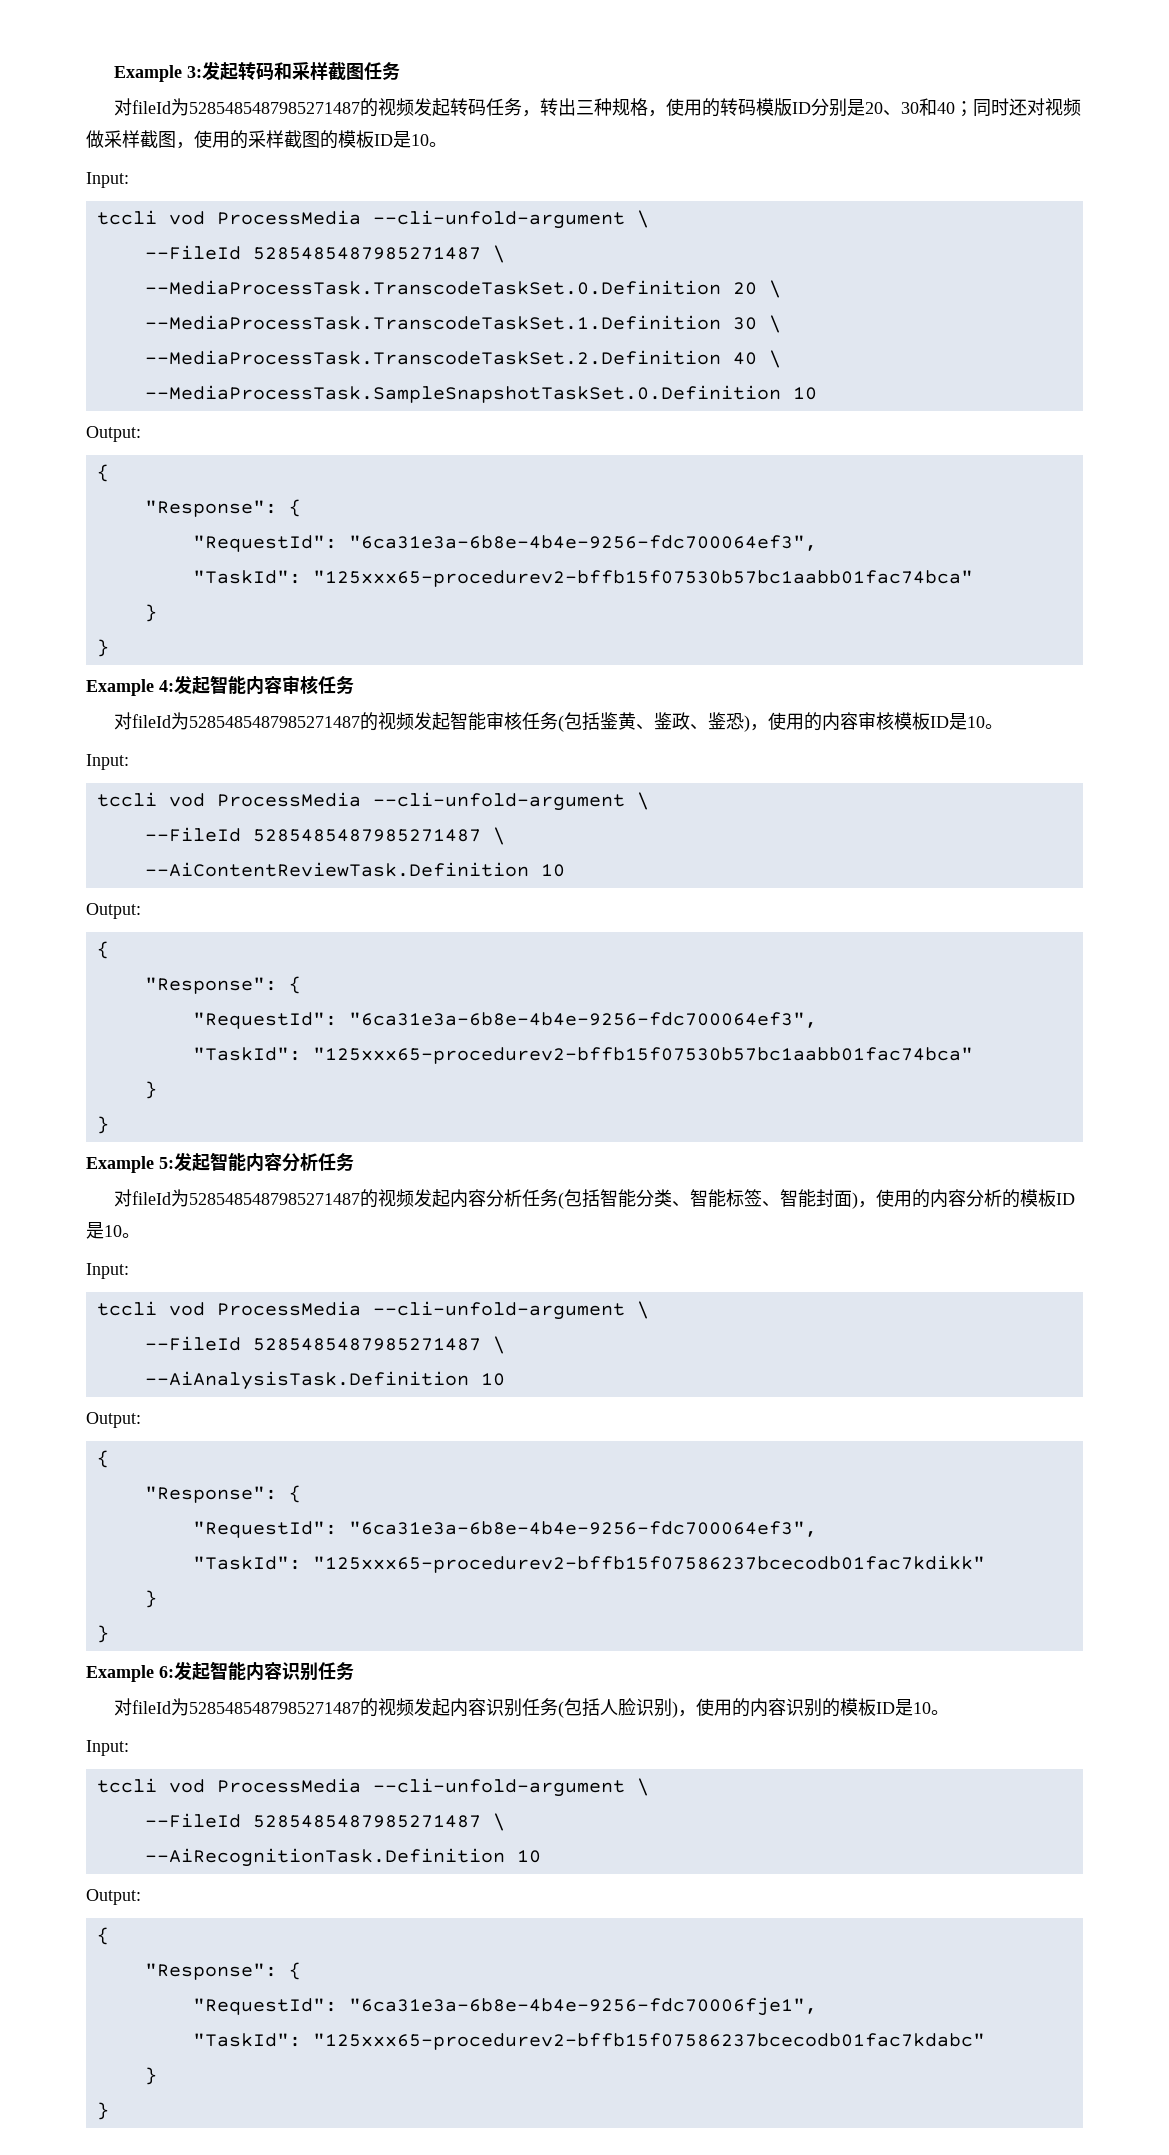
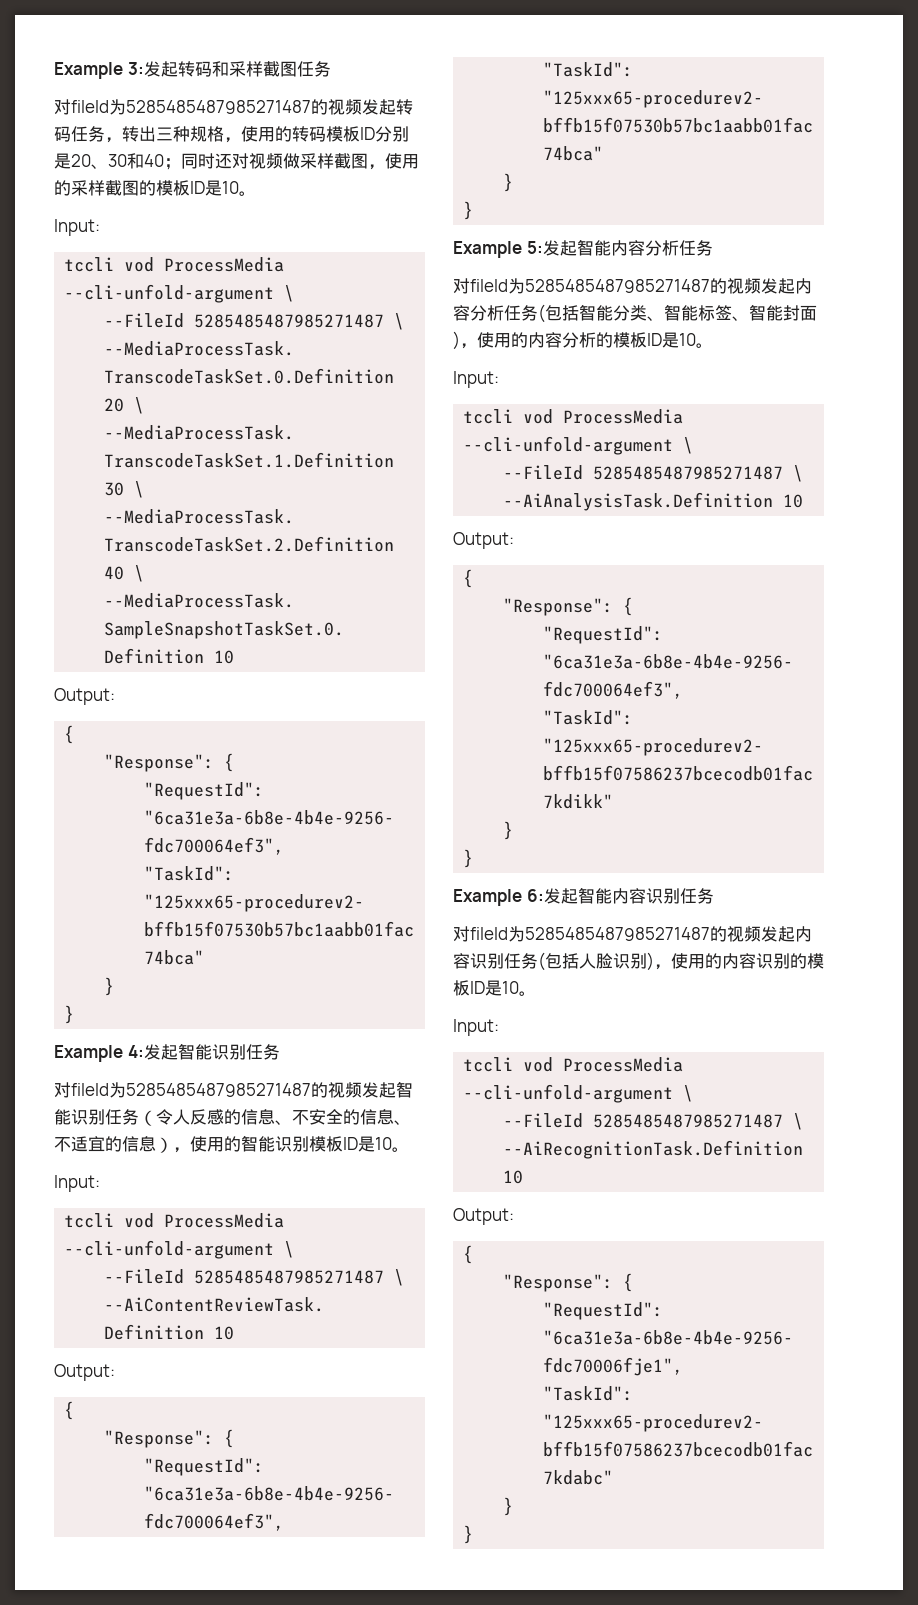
[773,98,792,116] 版 -> [343,126,360,142] 板
[246,675,318,695] 内容审核 -> [211,1044,246,1060] 识别
[485,712,894,732] 审核任务(包括鉴黄、鉴政、鉴恐)，使用的内容审核 -> [71,1109,411,1126] [54,1135,309,1153] 识别任务（令人反感的信息、不安全的信息、不适宜的信息），使用的智能识别

